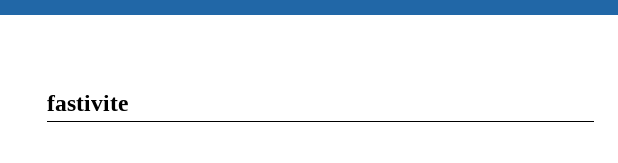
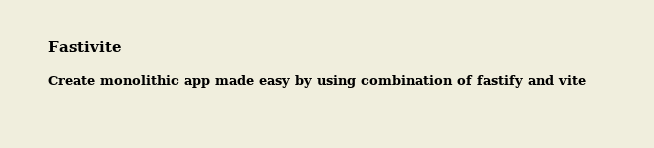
[47,95,128,111] fastivite -> [48,41,122,52] [48,75,586,88] Fastivite // Create monolithic app made easy by using combination of fastify and vite

